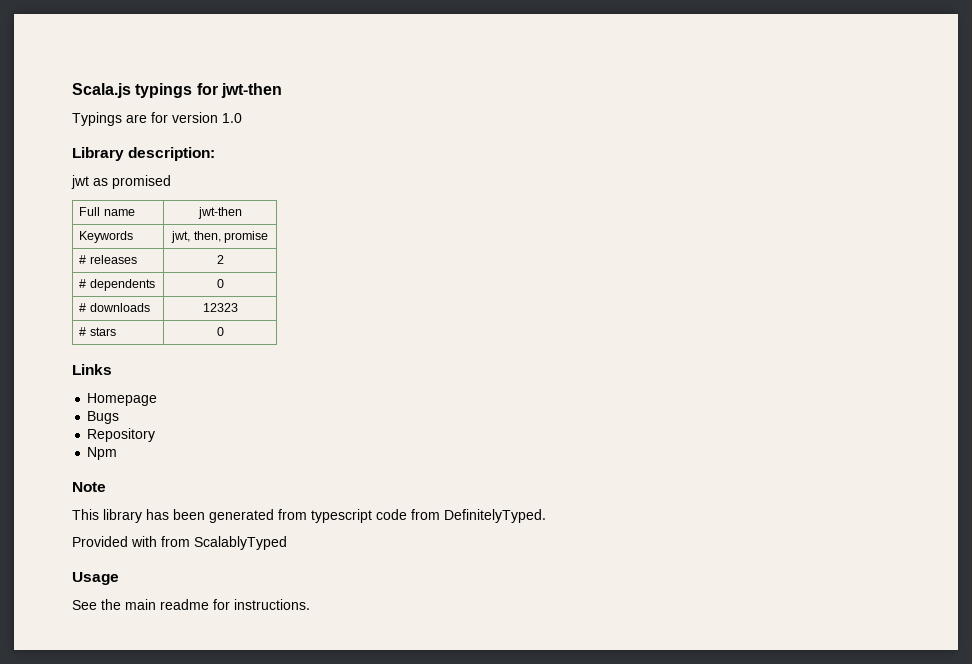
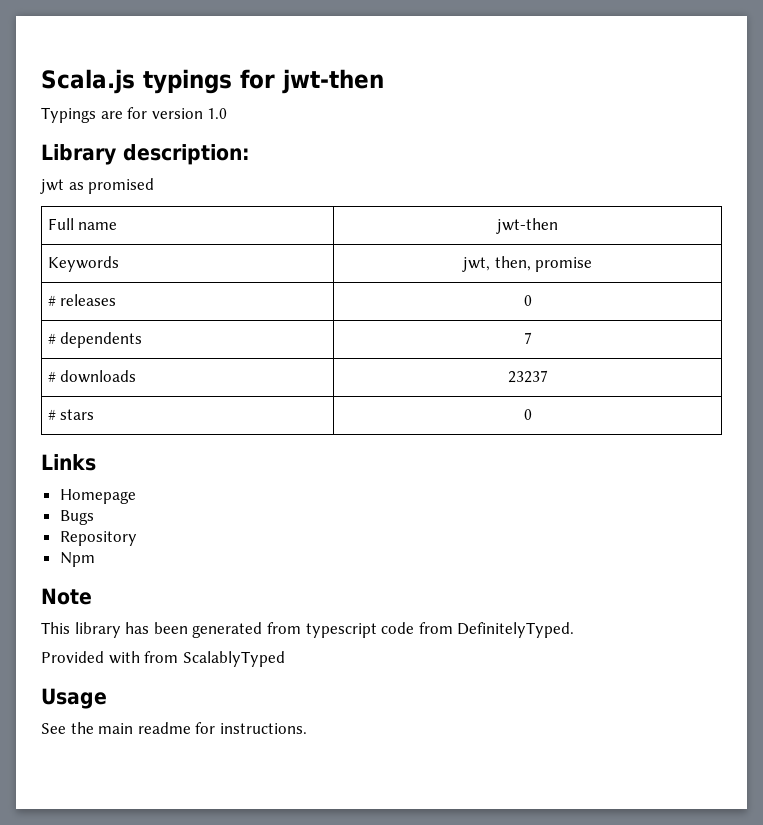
[216,255,224,264] 2 -> [523,295,532,306] 0
[216,279,224,288] 0 -> [523,332,532,344] 7
[202,303,238,312] 12323 -> [507,370,548,383] 23237

